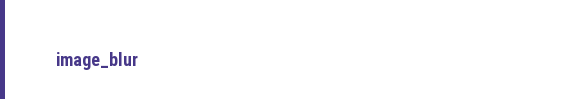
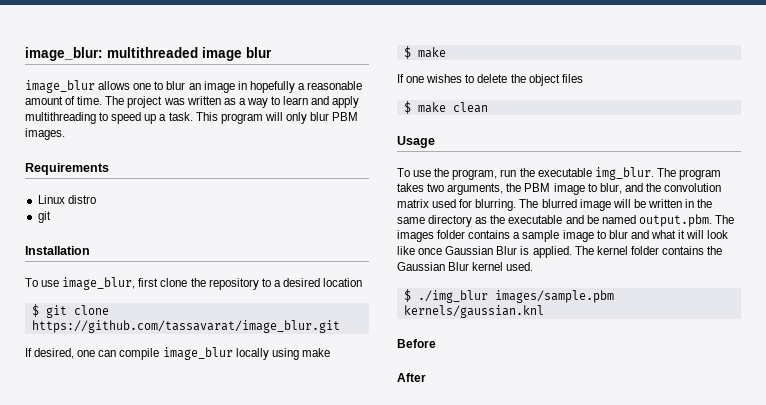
[56,52,138,70] image_blur -> [25,47,272,61] [25,80,363,93] [25,96,360,108] [25,112,359,124] [25,128,65,140] [25,163,109,175] [37,195,96,204] [37,211,51,223] [25,246,90,255] [25,277,363,290] [31,304,109,318] [31,320,340,333] [25,347,330,360] [403,46,446,59] [397,74,583,86] [403,101,488,114] [397,136,435,148] [397,167,721,180] [397,183,722,195] [397,199,713,211] [397,214,734,227] [397,230,729,242] [397,246,723,258] [397,262,534,271] [403,289,614,303] [403,305,544,318] [397,339,436,348] [397,373,426,382] image_blur: multithreaded image blur // image_blur allows one to blur an image in hopefully a reasonable amount of time. The project was written as a way to learn and apply multithreading to speed up a task. This program will only blur PBM images. // Requirements // Linux distro // git // Installation // To use image_blur, first clone the repository to a desired location // $ git clone https://github.com/tassavarat/image_blur.git // If desired, one can compile image_blur locally using make // $ make // If one wishes to delete the object files // $ make clean // Usage // To use the program, run the executable img_blur. The program takes two arguments, the PBM image to blur, and the convolution matrix used for blurring. The blurred image will be written in the same directory as the executable and be named output.pbm. The images folder contains a sample image to blur and what it will look like once Gaussian Blur is applied. The kernel folder contains the Gaussian Blur kernel used. // $ ./img_blur images/sample.pbm kernels/gaussian.knl // Before // After

